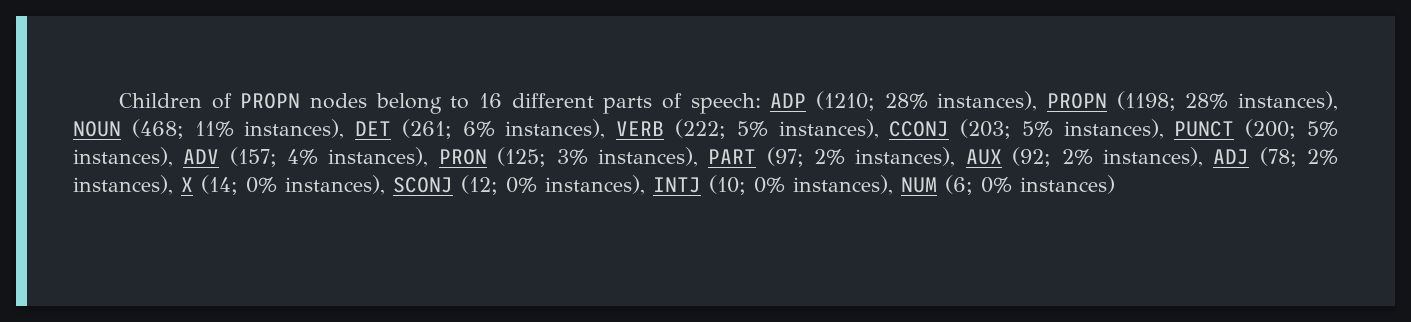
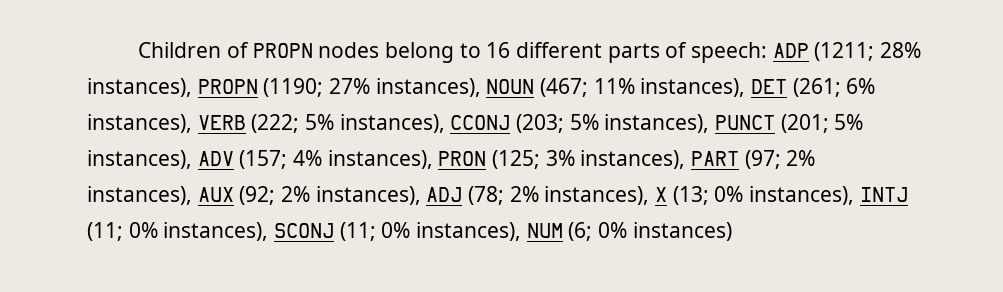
[815,91,875,111] (1210; -> [814,42,875,61] (1211;
[1116,91,1229,111] (1198; 28% -> [263,78,371,97] (1190; 27%
[131,119,184,139] (468; -> [540,78,589,97] (467;
[1245,119,1297,139] (200; -> [780,114,829,133] (201;
[201,175,746,195] (14; 0% instances), SCONJ (12; 0% instances), INTJ (10; -> [672,186,908,205] [87,222,376,241] (13; 0% instances), INTJ (11; 0% instances), SCONJ (11;

